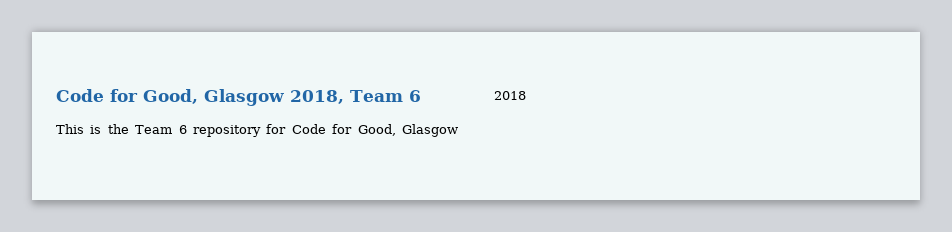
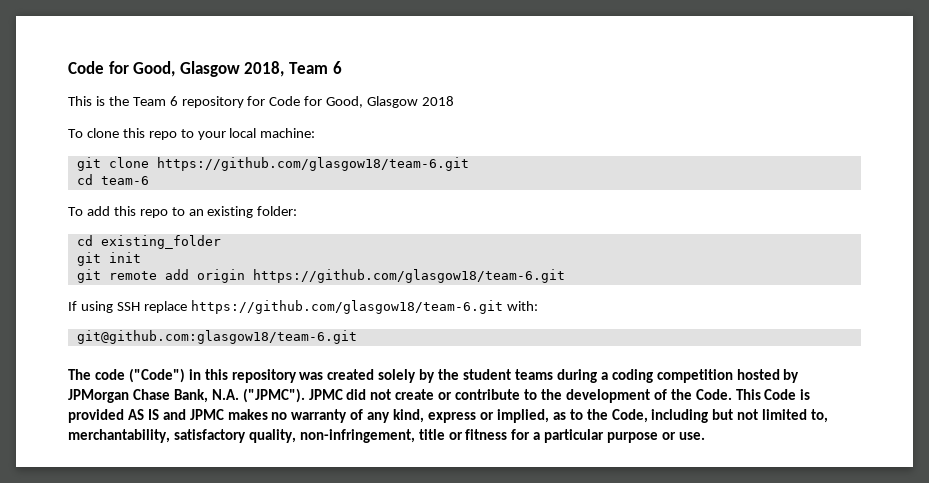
(526, 95) none -> [68,128,316,140] [76,157,469,171] [76,174,149,185] [68,206,298,218] [76,235,221,249] [76,252,141,266] [76,269,565,283] [68,300,538,314] [76,330,357,344] [68,368,800,383] [68,388,811,403] [68,409,829,423] [68,429,705,443] // To clone this repo to your local machine: // git clone https://github.com/glasgow18/team-6.git // cd team-6 // To add this repo to an existing folder: // cd existing_folder // git init // git remote add origin https://github.com/glasgow18/team-6.git // If using SSH replace https://github.com/glasgow18/team-6.git with: // git@github.com:glasgow18/team-6.git // The code ("Code") in this repository was created solely by the student teams during a coding competition hosted by JPMorgan Chase Bank, N.A. ("JPMC"). JPMC did not create or contribute to the development of the Code. This Code is provided AS IS and JPMC makes no warranty of any kind, express or implied, as to the Code, including but not limited to, merchantability, satisfactory quality, non-infringement, title or fitness for a particular purpose or use.

